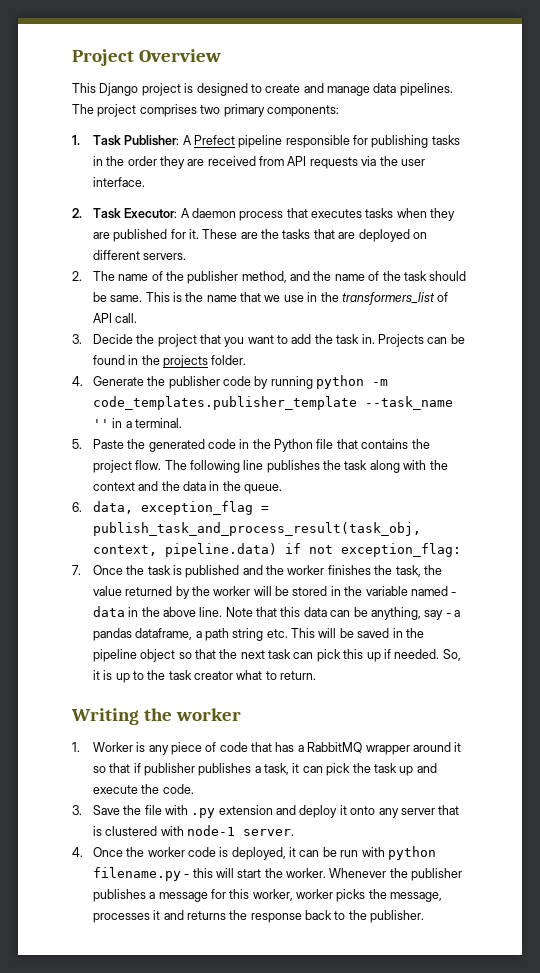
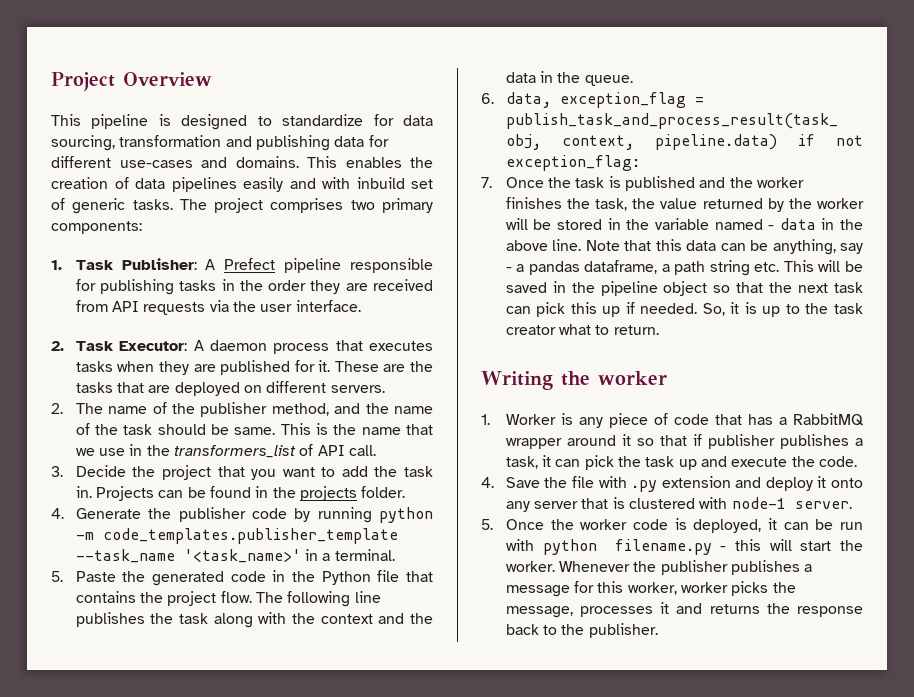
[99,83,181,96] Django project -> [91,114,149,129] pipeline
[265,83,453,96] create and manage data pipelines. -> [282,114,433,126] [51,135,389,151] [51,156,433,168] [51,177,433,192] [51,198,173,214] standardize for data sourcing, transformation and publishing data for different use-cases and domains. This enables the creation of data pipelines easily and with inbuild set of generic tasks.
[92,419,109,428] '' -> [183,549,301,563] '<task_name>'
[72,805,82,815] 3. -> [481,477,494,488] 4.
[72,847,83,857] 4. -> [481,519,493,530] 5.

